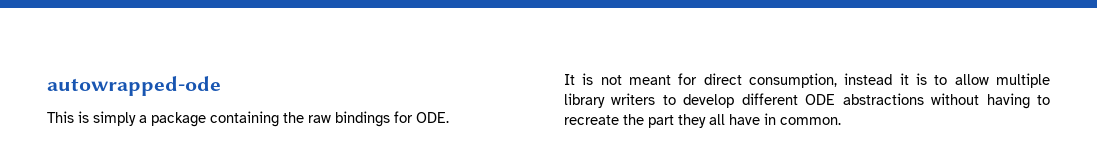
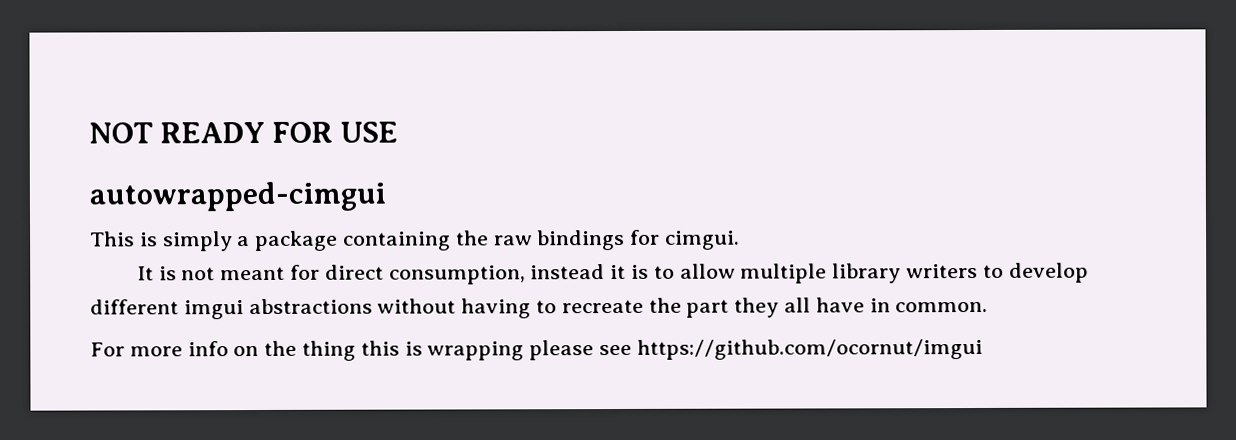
[47,76,221,96] autowrapped-ode -> [89,121,399,144] [89,181,386,212] NOT READY FOR USE // autowrapped-cimgui
[416,112,449,123] ODE. -> [665,230,741,250] cimgui.
[805,94,836,105] ODE -> [183,300,244,320] imgui
(841, 121) none -> [90,338,983,361] // For more info on the thing this is wrapping please see https://github.com/ocornut/imgui

